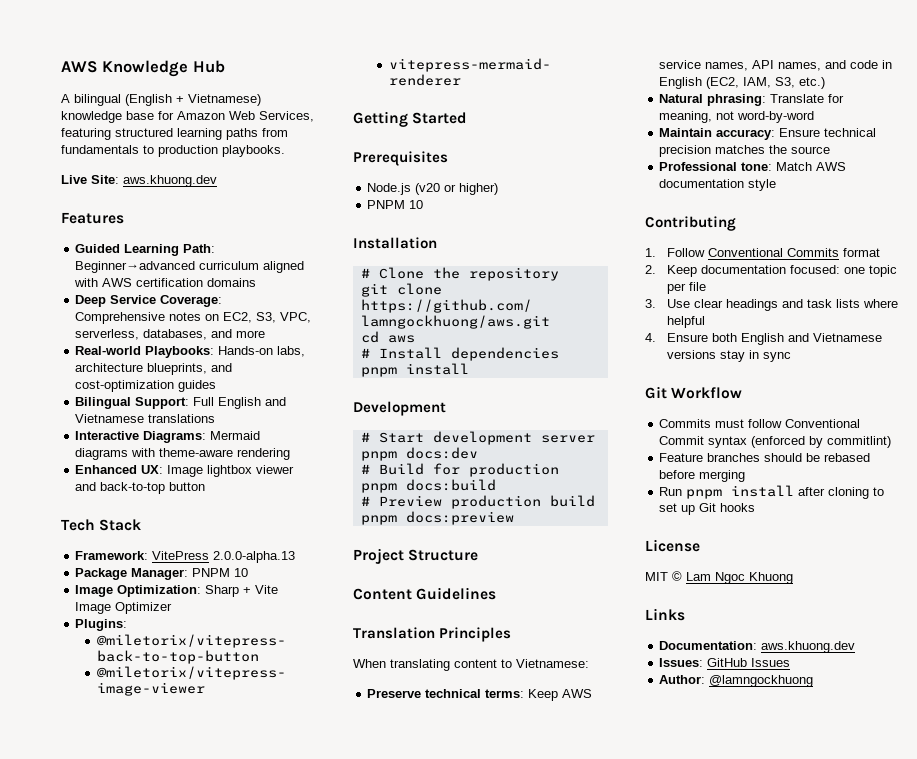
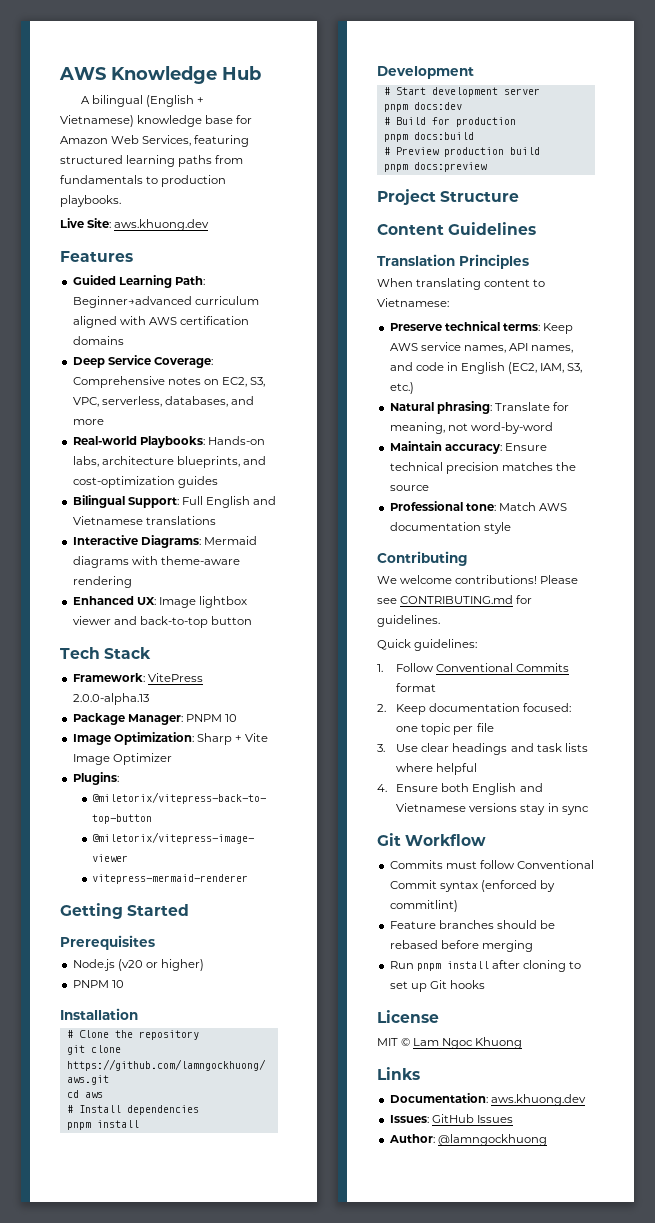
(736, 223) none -> [377,575,579,584] [377,595,533,604] [377,615,440,627] [377,639,478,651] // We welcome contributions! Please see CONTRIBUTING.md for guidelines. // Quick guidelines:

